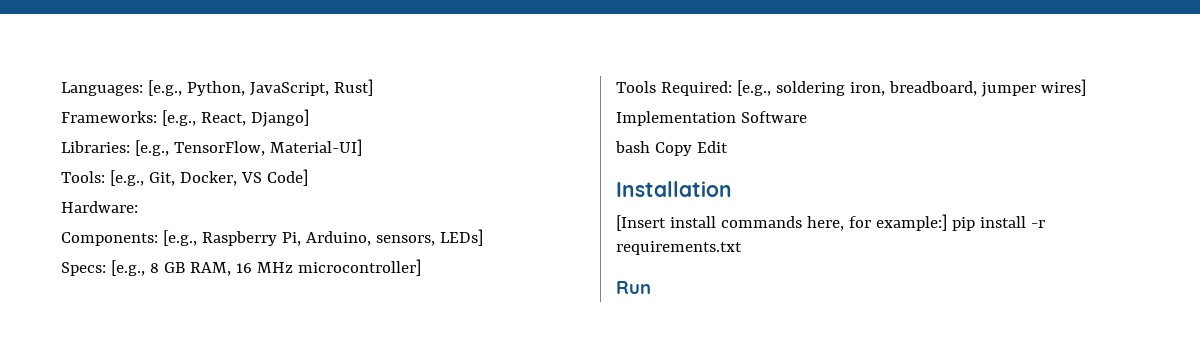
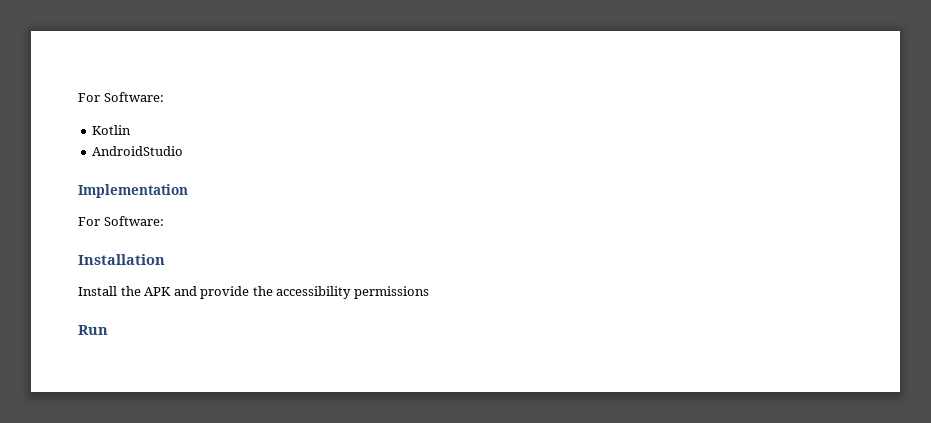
[61,79,373,96] [61,109,309,127] [61,139,362,156] [61,169,308,186] [61,201,138,213] [61,229,483,246] [61,259,421,276] [616,79,1086,97] [616,111,807,126] [615,141,728,156] [616,181,732,197] [616,214,1045,231] [616,241,742,255] Languages: [e.g., Python, JavaScript, Rust] // Frameworks: [e.g., React, Django] // Libraries: [e.g., TensorFlow, Material-UI] // Tools: [e.g., Git, Docker, VS Code] // Hardware: // Components: [e.g., Raspberry Pi, Arduino, sensors, LEDs] // Specs: [e.g., 8 GB RAM, 16 MHz microcontroller] // Tools Required: [e.g., soldering iron, breadboard, jumper wires] // Implementation Software // bash Copy Edit // Installation // [Insert install commands here, for example:] pip install -r requirements.txt -> [78,92,164,102] [92,125,132,135] [92,146,184,156] [78,184,188,198] [78,216,164,226] [78,254,165,265] [78,286,429,299] For Software: // Kotlin // AndroidStudio // Implementation // For Software: // Installation // Install the APK and provide the accessibility permissions

